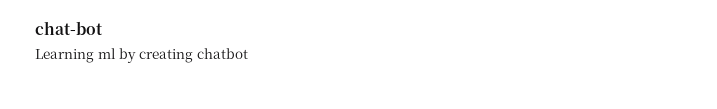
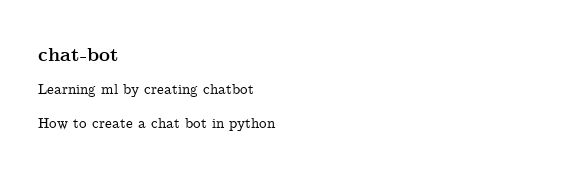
(248, 53) none -> [38,118,276,131] // How to create a chat bot in python

